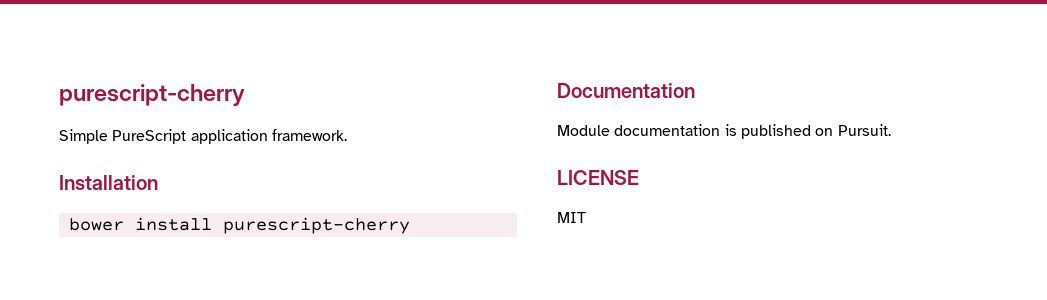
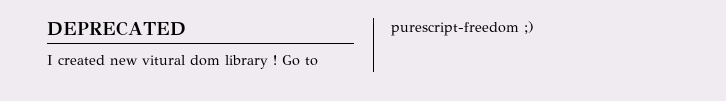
[59,84,245,106] [59,129,347,144] [59,175,158,190] [68,217,410,234] [557,83,695,98] [557,124,891,139] [557,170,639,185] [557,212,586,223] purescript-cherry // Simple PureScript application framework. // Installation // bower install purescript-cherry // Documentation // Module documentation is published on Pursuit. // LICENSE // MIT -> [47,21,186,36] [47,55,318,69] [391,21,534,36] DEPRECATED // I created new vitural dom library ! Go to purescript-freedom ;)

